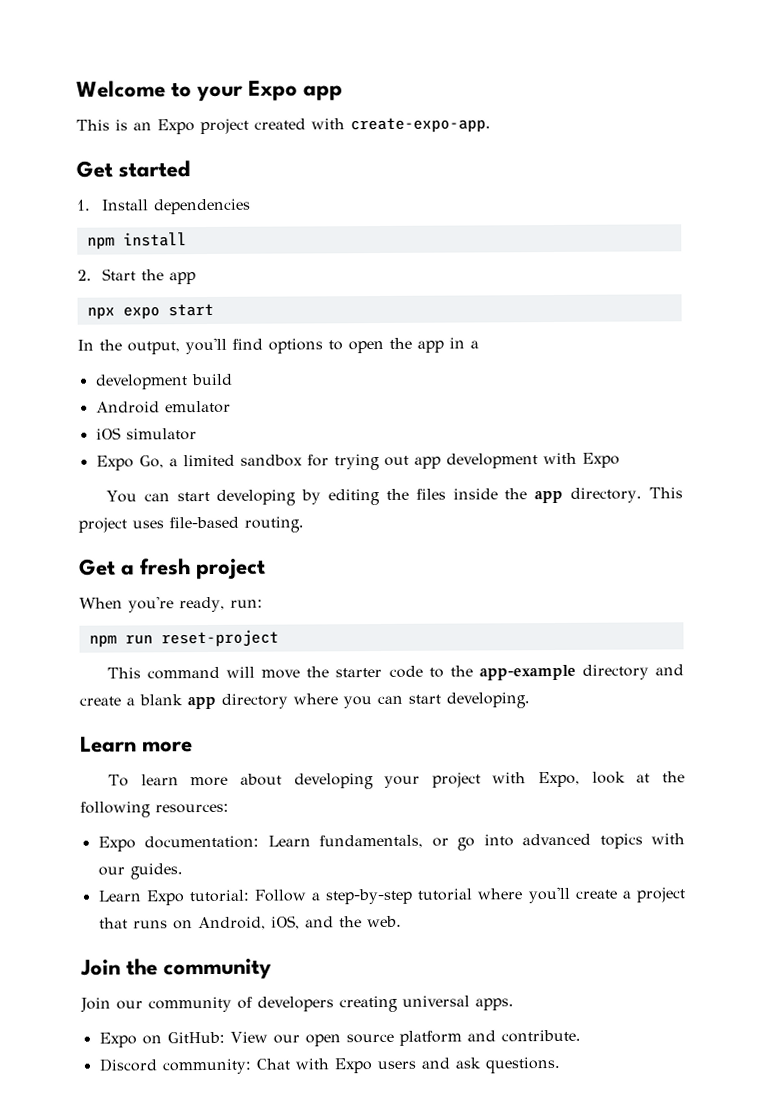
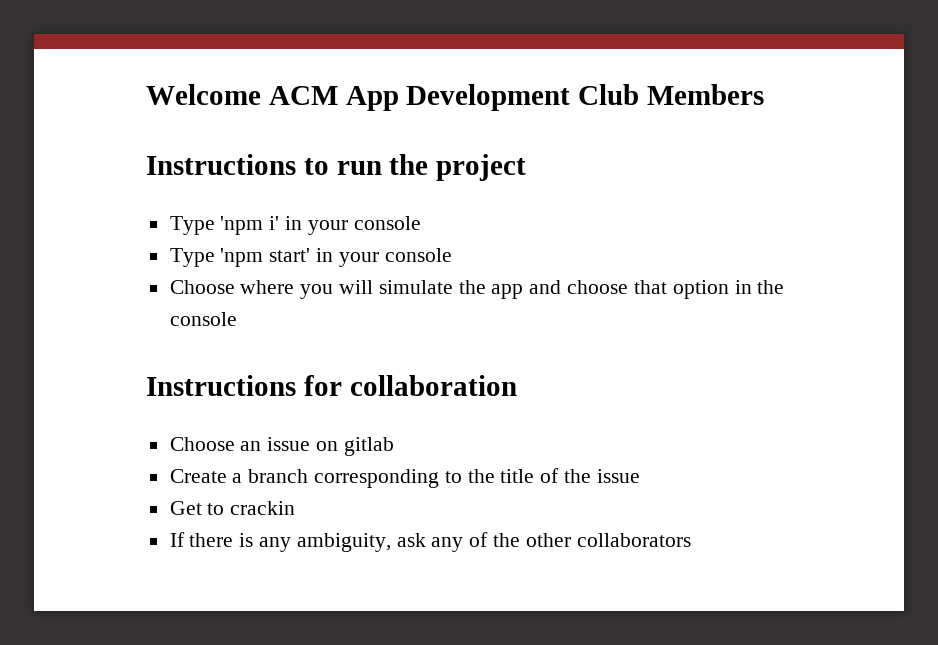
[171,80,344,102] [76,117,491,135] [76,160,192,178] [76,198,252,215] [86,232,187,250] [77,268,197,285] [86,303,214,320] [77,337,479,355] [94,373,233,390] [95,400,231,414] [95,427,197,441] [95,452,620,471] [105,487,684,506] [78,516,304,533] [79,558,267,580] [79,596,263,613] [88,629,279,648] [106,664,684,681] [79,692,530,710] [80,736,194,753] [107,771,685,790] [80,801,229,818] [97,833,685,852] [97,863,183,880] [97,886,686,906] [98,915,402,931] [80,958,273,980] [80,995,514,1013] [98,1029,581,1048] [98,1056,561,1075] to your Expo app // This is an Expo project created with create-expo-app. // Get started // 1. Install dependencies // npm install // 2. Start the app // npx expo start // In the output, you'll find options to open the app in a // development build // Android emulator // iOS simulator // Expo Go, a limited sandbox for trying out app development with Expo // You can start developing by editing the files inside the app directory. This project uses file-based routing. // Get a fresh project // When you're ready, run: // npm run reset-project // This command will move the starter code to the app-example directory and create a blank app directory where you can start developing. // Learn more // To learn more about developing your project with Expo, look at the following resources: // Expo documentation: Learn fundamentals, or go into advanced topics with our guides. // Learn Expo tutorial: Follow a step-by-step tutorial where you'll create a project that runs on Android, iOS, and the web. // Join the community // Join our community of developers creating universal apps. // Expo on GitHub: View our open source platform and contribute. // Discord community: Chat with Expo users and ask questions. -> [268,84,765,111] [146,154,527,181] [169,216,421,235] [169,248,452,267] [169,280,785,299] [169,312,237,326] [146,375,517,396] [169,437,394,456] [169,468,640,488] [169,501,296,515] [169,532,691,552] ACM App Development Club Members // Instructions to run the project // Type 'npm i' in your console // Type 'npm start' in your console // Choose where you will simulate the app and choose that option in the console // Instructions for collaboration // Choose an issue on gitlab // Create a branch corresponding to the title of the issue // Get to crackin // If there is any ambiguity, ask any of the other collaborators

